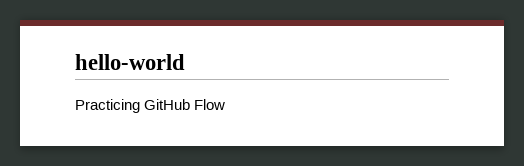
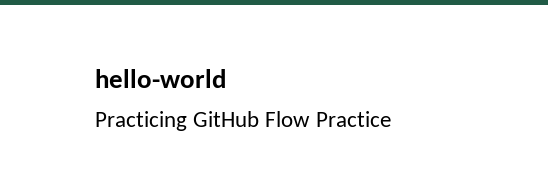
(226, 104) none -> [315,111,391,127] Practice

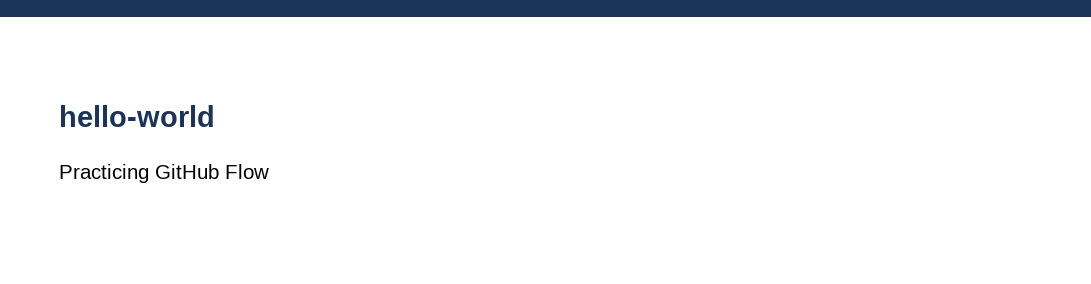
[315,111,391,127] Practice -> (269, 171) none

